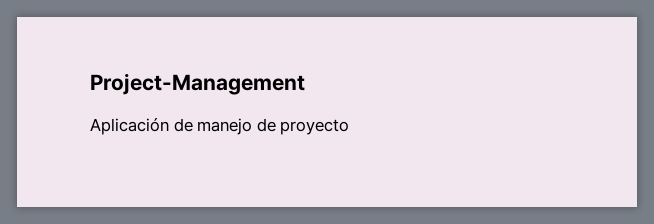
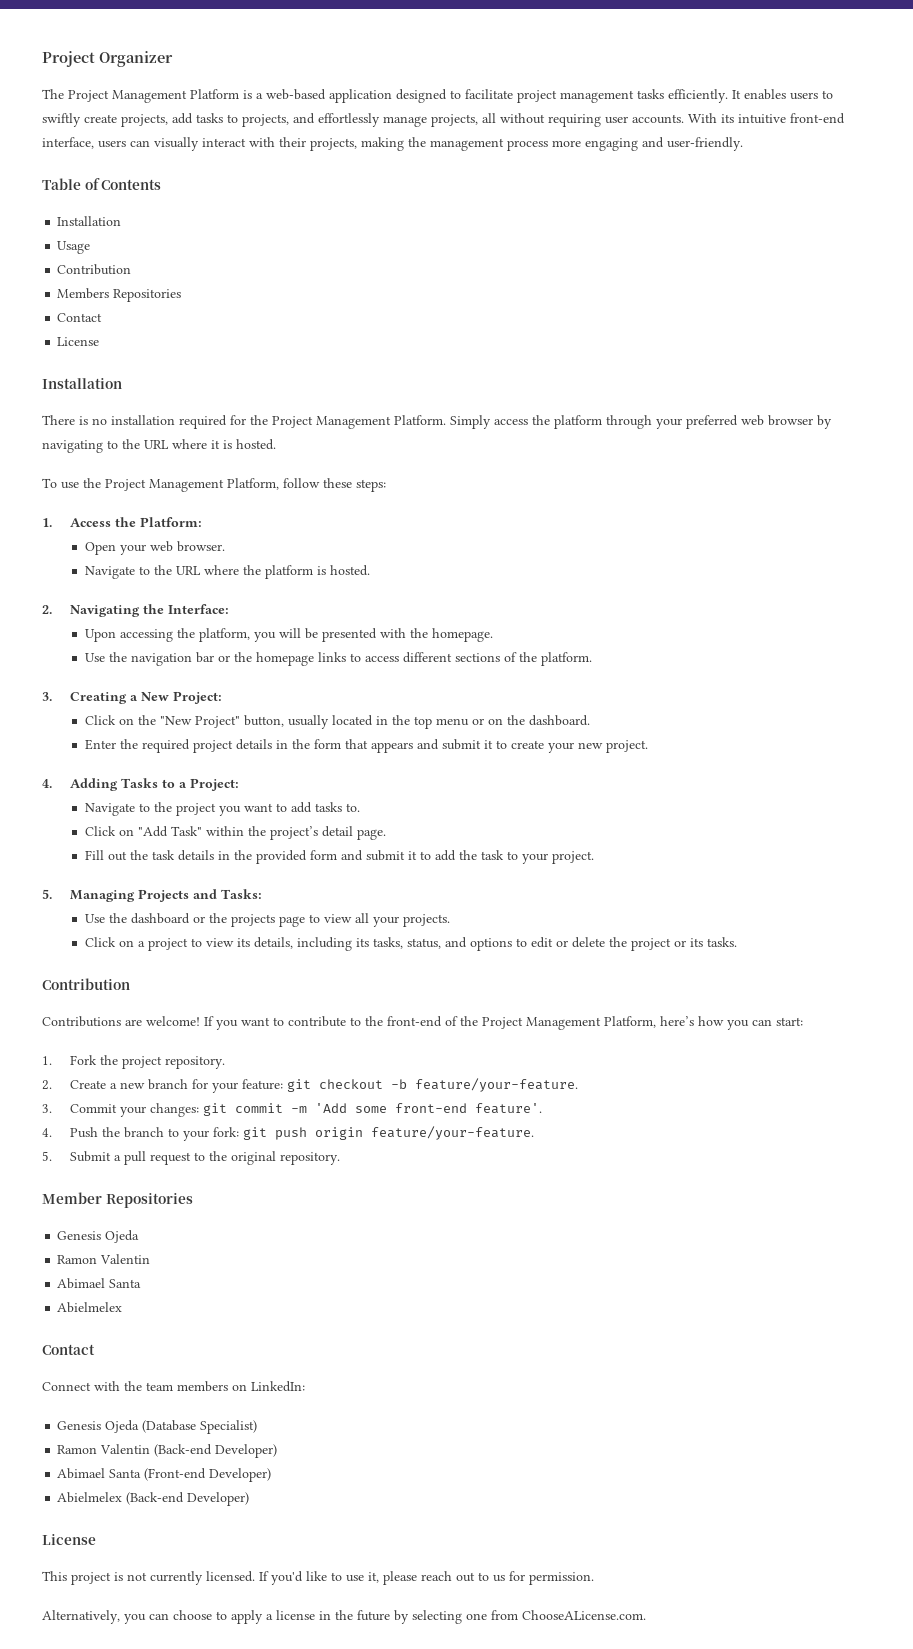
[90,73,305,95] [90,118,350,135] Project-Management // Aplicación de manejo de proyecto -> [42,51,173,67] [42,89,833,103] [42,113,845,127] [42,137,743,151] [42,178,162,190] [57,216,122,226] [57,241,91,254] [57,264,132,275] [57,288,182,302] [57,313,103,322] [57,337,100,346] [42,378,122,389] [42,415,832,429] [42,439,276,453] [42,478,386,492] [42,517,202,527] [85,541,226,555] [85,565,371,579] [42,604,229,617] [85,628,494,642] [85,652,593,666] [42,691,222,704] [85,715,591,729] [85,739,649,753] [42,778,239,791] [85,802,361,816] [85,826,387,840] [85,850,595,864] [42,889,262,902] [85,913,451,927] [85,937,738,951] [42,978,130,990] [42,1016,803,1030] [42,1055,225,1069] [42,1078,578,1093] [42,1103,542,1117] [42,1126,534,1141] [42,1151,340,1165] [42,1192,193,1208] [57,1230,140,1243] [57,1254,151,1264] [57,1278,142,1289] [57,1302,123,1313] [42,1344,95,1355] [42,1381,305,1392] [57,1420,258,1434] [57,1444,278,1458] [57,1468,272,1482] [57,1492,250,1506] [42,1534,96,1545] [42,1571,594,1585] [42,1610,646,1624] Project Organizer // The Project Management Platform is a web-based application designed to facilitate project management tasks efficiently. It enables users to swiftly create projects, add tasks to projects, and effortlessly manage projects, all without requiring user accounts. With its intuitive front-end interface, users can visually interact with their projects, making the management process more engaging and user-friendly. // Table of Contents // Installation // Usage // Contribution // Members Repositories // Contact // License // Installation // There is no installation required for the Project Management Platform. Simply access the platform through your preferred web browser by navigating to the URL where it is hosted. // To use the Project Management Platform, follow these steps: // 1. Access the Platform: // Open your web browser. // Navigate to the URL where the platform is hosted. // 2. Navigating the Interface: // Upon accessing the platform, you will be presented with the homepage. // Use the navigation bar or the homepage links to access different sections of the platform. // 3. Creating a New Project: // Click on the "New Project" button, usually located in the top menu or on the dashboard. // Enter the required project details in the form that appears and submit it to create your new project. // 4. Adding Tasks to a Project: // Navigate to the project you want to add tasks to. // Click on "Add Task" within the project’s detail page. // Fill out the task details in the provided form and submit it to add the task to your project. // 5. Managing Projects and Tasks: // Use the dashboard or the projects page to view all your projects. // Click on a project to view its details, including its tasks, status, and options to edit or delete the project or its tasks. // Contribution // Contributions are welcome! If you want to contribute to the front-end of the Project Management Platform, here’s how you can start: // 1. Fork the project repository. // 2. Create a new branch for your feature: git checkout -b feature/your-feature. // 3. Commit your changes: git commit -m 'Add some front-end feature'. // 4. Push the branch to your fork: git push origin feature/your-feature. // 5. Submit a pull request to the original repository. // Member Repositories // Genesis Ojeda // Ramon Valentin // Abimael Santa // Abielmelex // Contact // Connect with the team members on LinkedIn: // Genesis Ojeda (Database Specialist) // Ramon Valentin (Back-end Developer) // Abimael Santa (Front-end Developer) // Abielmelex (Back-end Developer) // License // This project is not currently licensed. If you'd like to use it, please reach out to us for permission. // Alternatively, you can choose to apply a license in the future by selecting one from ChooseALicense.com.

